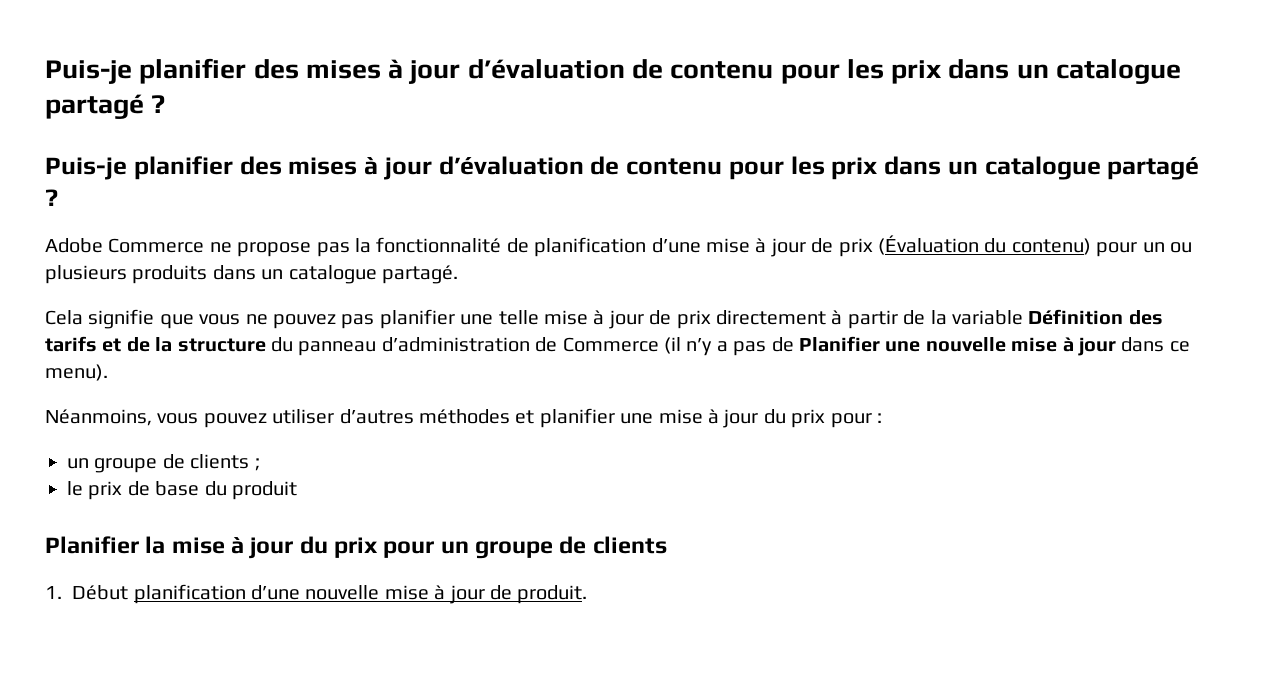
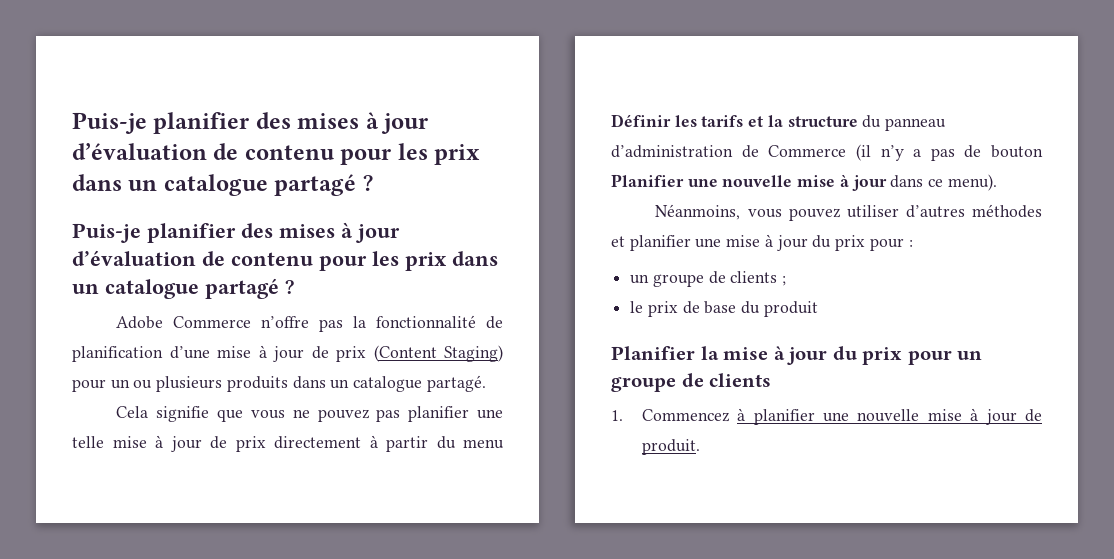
[209,242,312,257] ne propose -> [261,316,310,328] n’offre
[877,235,1091,255] (Évaluation du contenu) -> [373,345,503,362] (Content Staging)
[903,309,1163,325] de la variable Définition des -> [436,436,504,449] [611,114,697,127] du menu Définir les
[126,337,150,352] de -> (764, 121) none
(794, 344) none -> [991,145,1043,158] bouton
[72,584,301,604] Début planification d’une -> [641,408,850,425] Commencez à planifier une

